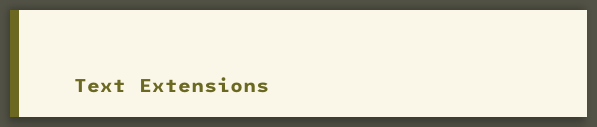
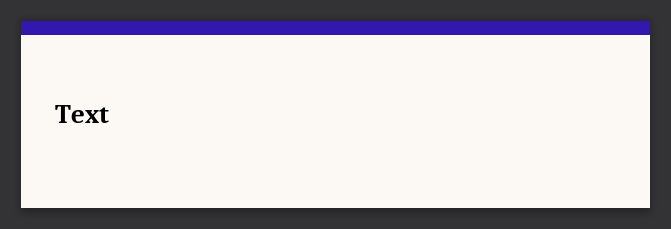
[139,77,269,93] Extensions -> (109, 114) none

